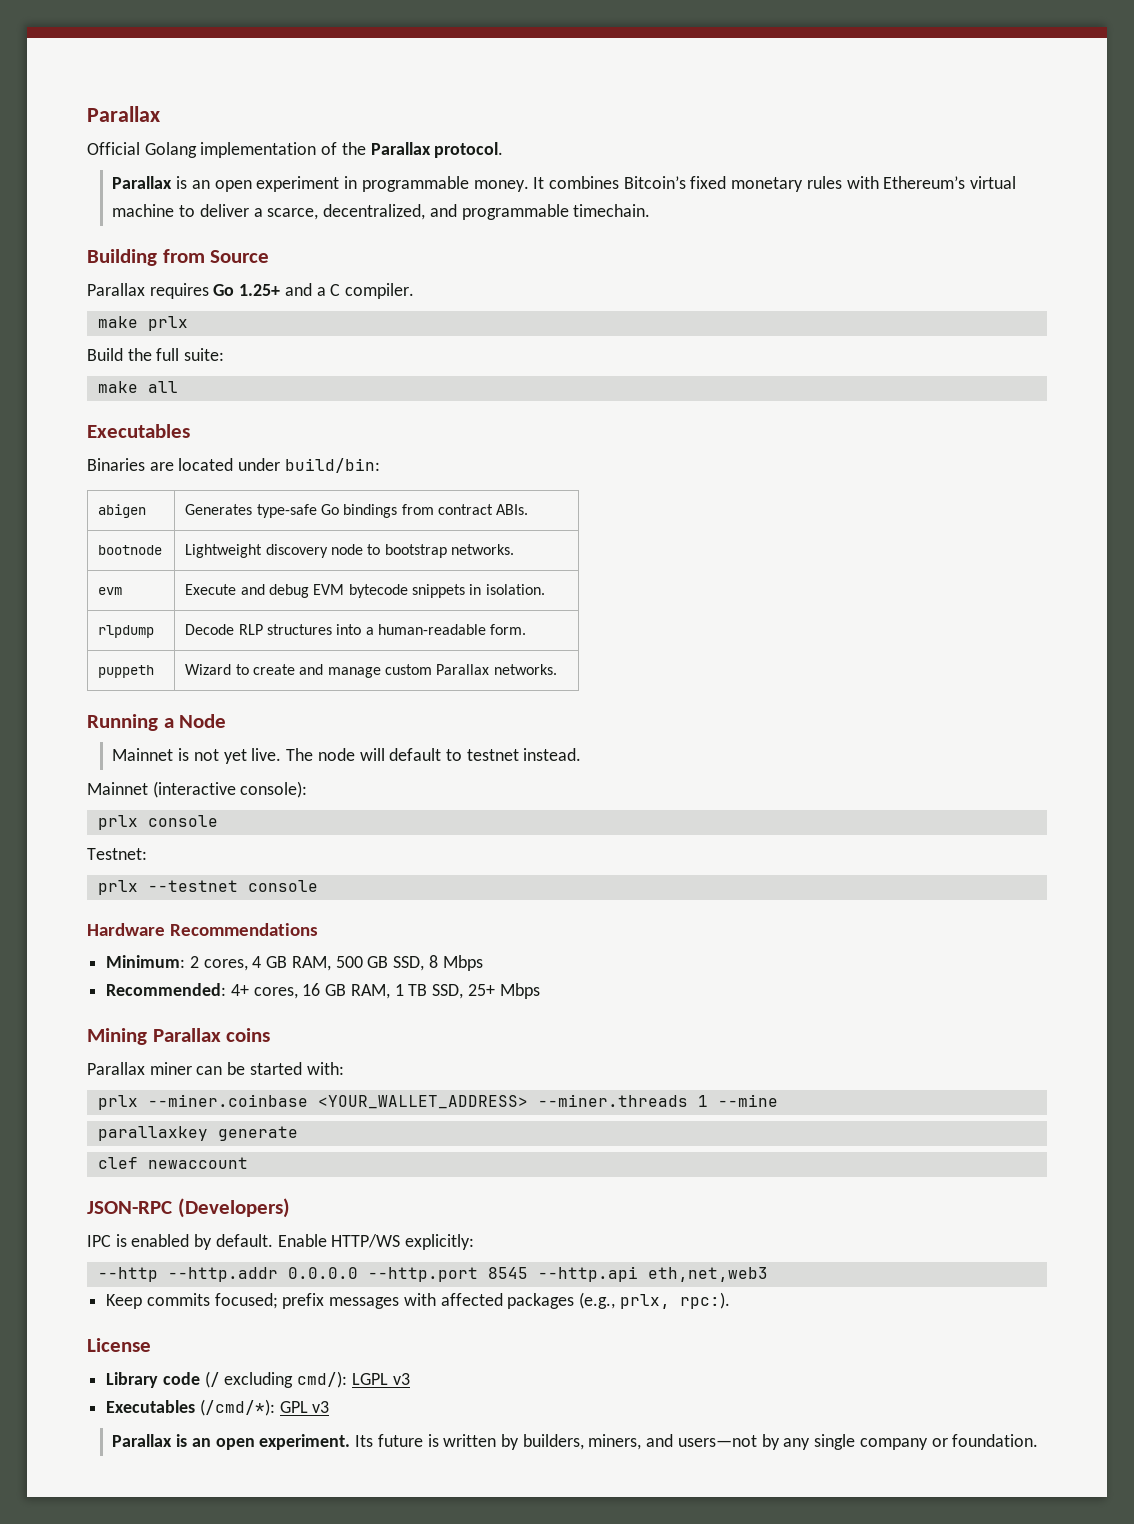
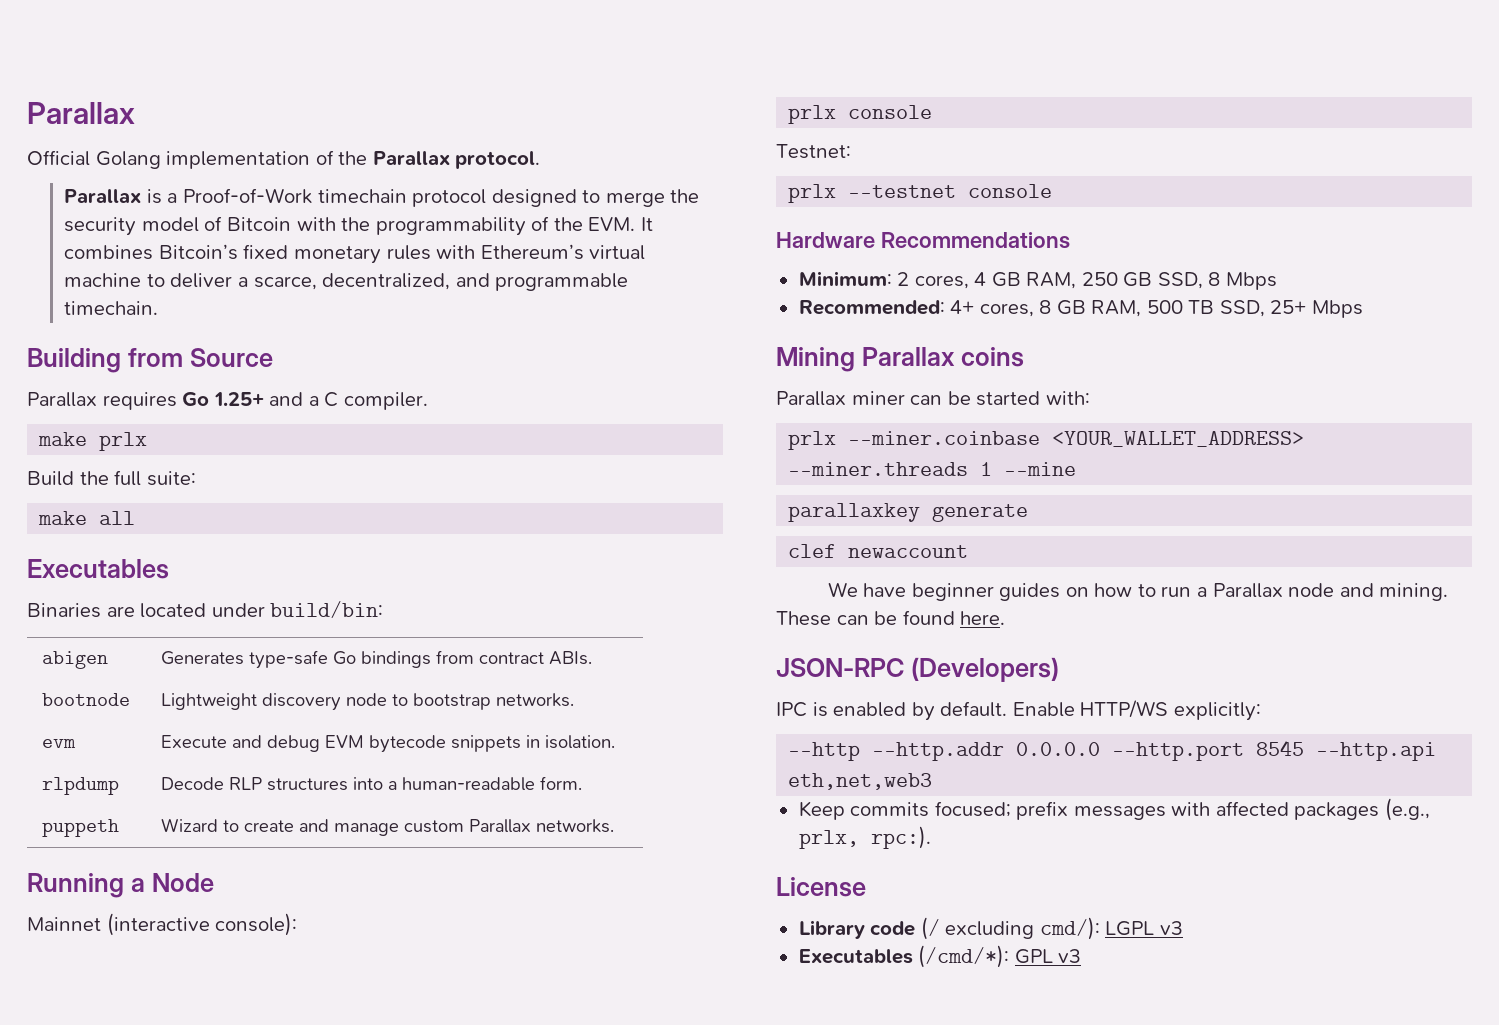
[191,176,529,192] an open experiment in programmable money. -> [167,188,700,207] [64,216,636,236] a Proof-of-Work timechain protocol designed to merge the security model of Bitcoin with the programmability of the EVM.
[112,748,582,764] // Mainnet is not yet live. The node will default to testnet instead. -> (214, 882) none
[335,956,363,968] 500 -> [1081,272,1118,286] 250
[302,983,404,999] 16 GB RAM, 1 -> [1039,300,1183,317] 8 GB RAM, 500
(248, 1163) none -> [827,582,1449,601] [776,610,1006,626] // We have beginner guides on how to run a Parallax node and mining. These can be found here.
[112,1434,1039,1450] // Parallax is an open experiment. Its future is written by builders, miners, and users—not by any single company or foundation. -> (1082, 956) none

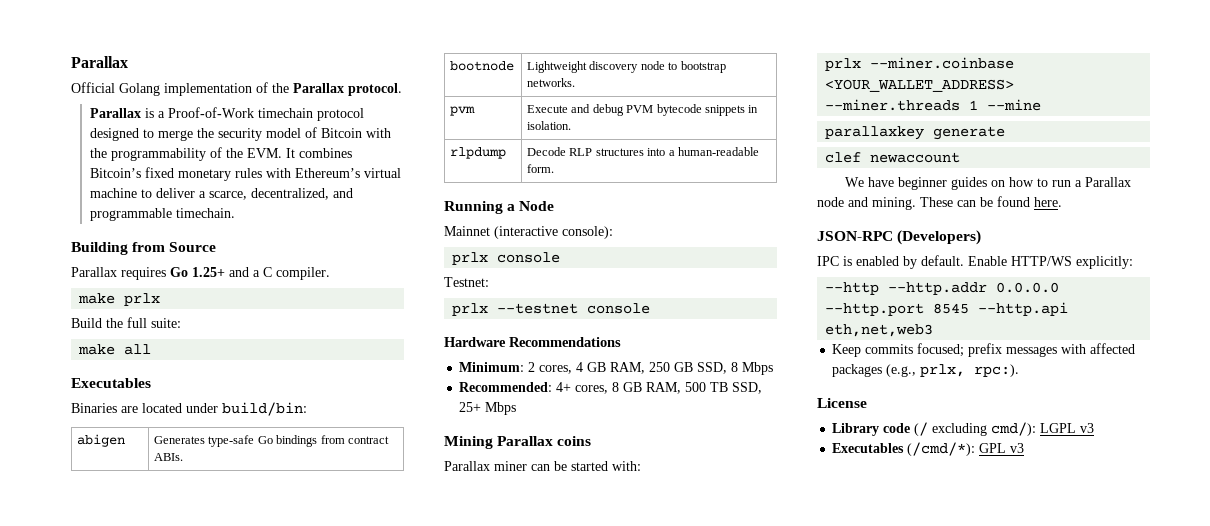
[42,739,77,748] evm -> [450,106,476,116] pvm
[325,735,365,748] EVM -> [626,105,654,113] PVM
[42,819,120,837] [161,818,615,836] // puppeth | Wizard to create and manage custom Parallax networks. -> (555, 168) none

